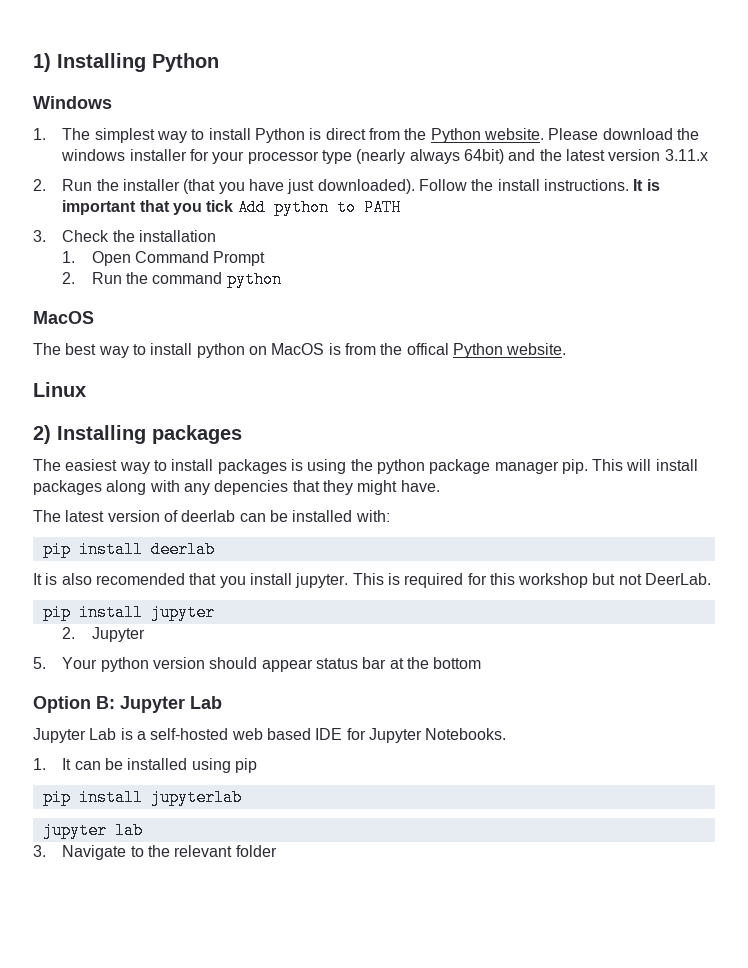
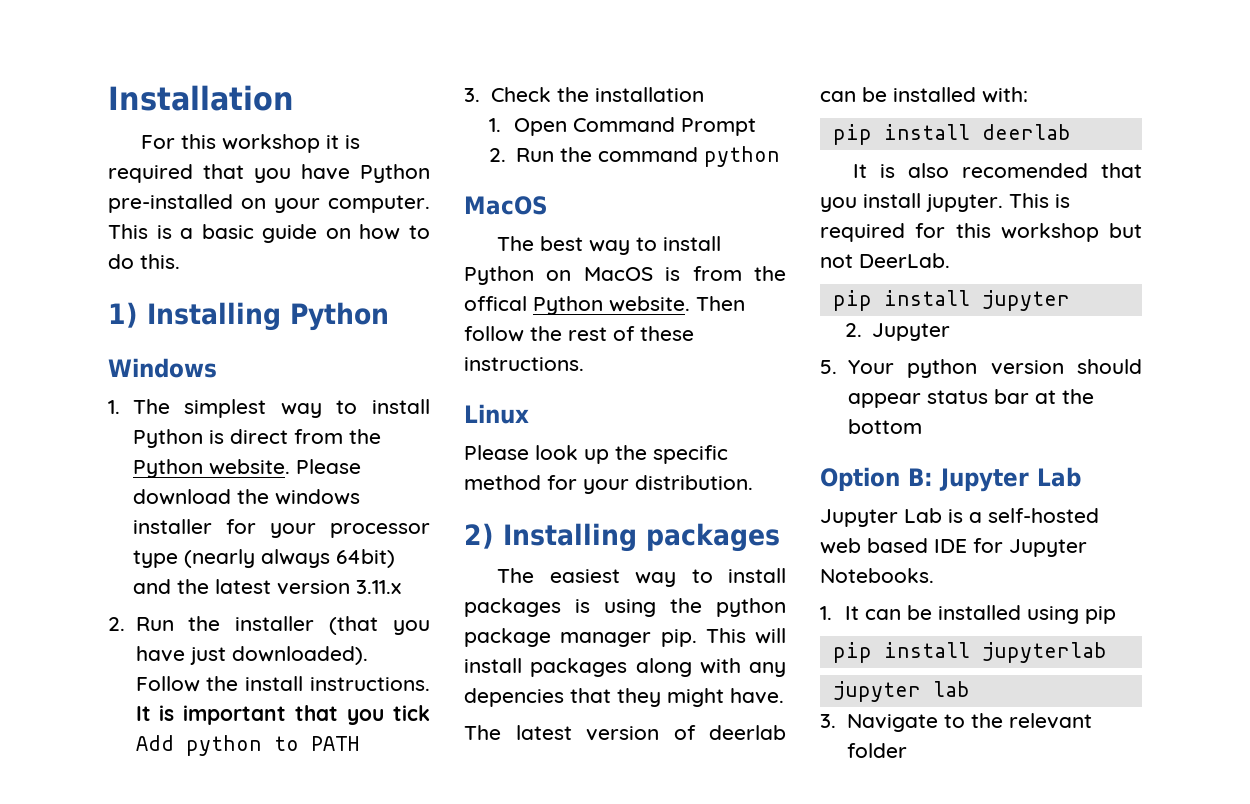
(33, 62) none -> [108,85,294,111] [141,134,361,153] [108,164,430,183] [108,194,430,213] [108,224,430,243] [108,254,180,269] Installation // For this workshop it is required that you have Python pre-installed on your computer. This is a basic guide on how to do this. //
[196,343,245,358] python -> [464,266,534,285] Python
[33,382,86,397] // Linux -> [696,296,745,311] [464,326,694,342] [464,357,584,371] [464,404,529,424] [464,445,728,464] [464,475,753,494] Then follow the rest of these instructions. // Linux // Please look up the specific method for your distribution.

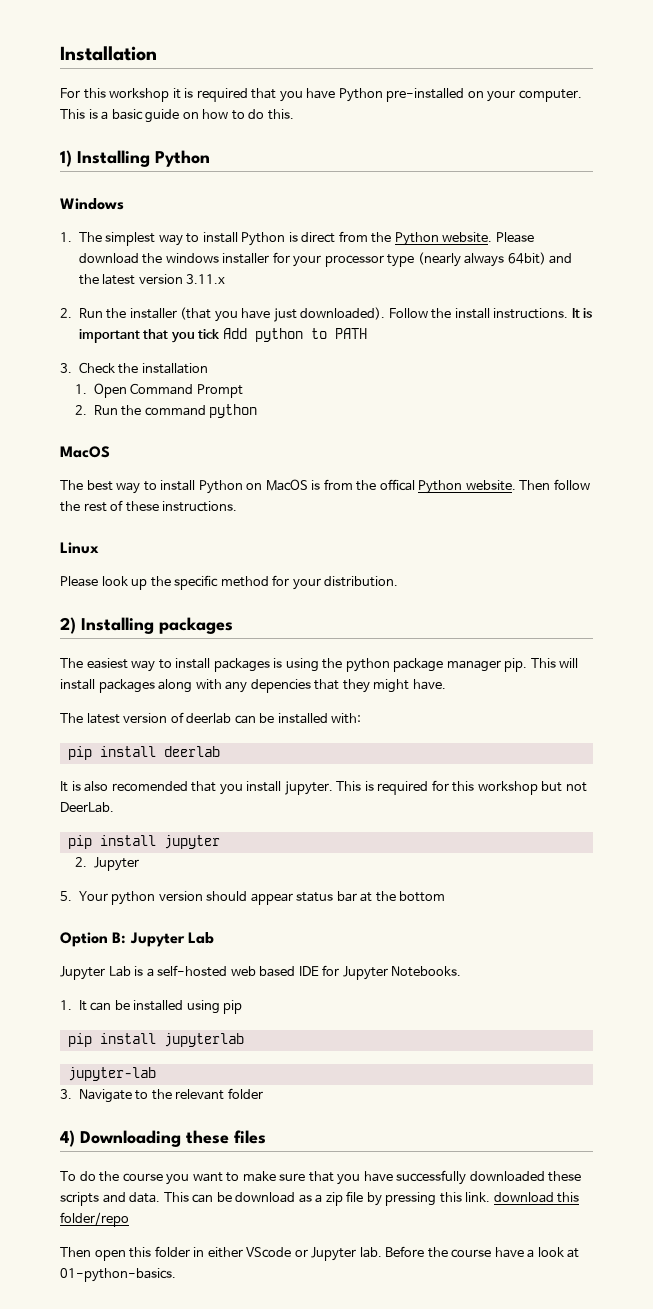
[832,681,970,702] jupyter lab -> [67,1067,156,1081] jupyter-lab
(907, 750) none -> [60,1130,266,1147] [60,1170,582,1185] [60,1191,580,1206] [60,1212,129,1227] [60,1246,580,1261] [60,1268,176,1282] // 4) Downloading these files // To do the course you want to make sure that you have successfully downloaded these scripts and data. This can be download as a zip file by pressing this link. download this folder/repo // Then open this folder in either VScode or Jupyter lab. Before the course have a look at 01-python-basics.

